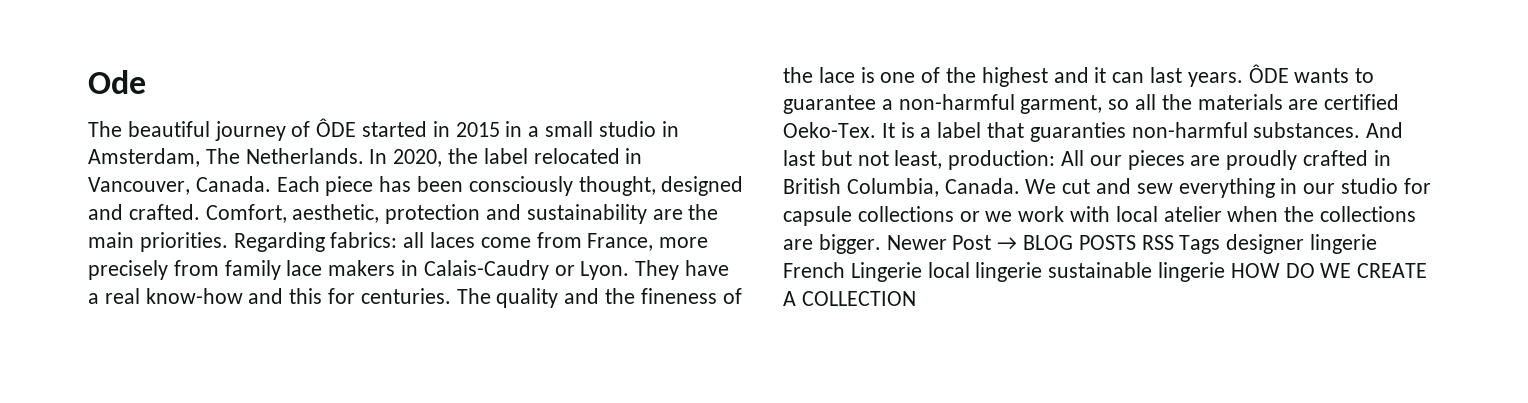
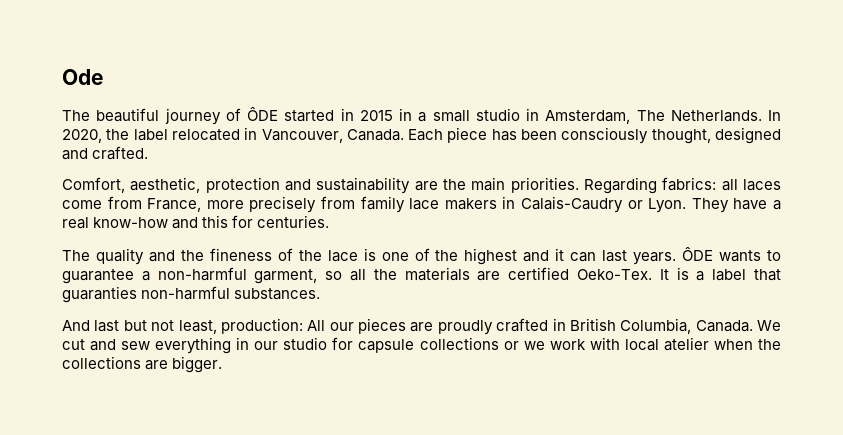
(200, 212) none -> (149, 153) //
(451, 296) none -> (330, 221) //
(1361, 130) none -> (321, 294) //
[886,234,1378,254] [783,262,1428,282] [783,291,916,306] Newer Post → BLOG POSTS RSS Tags designer lingerie French Lingerie local lingerie sustainable lingerie HOW DO WE CREATE A COLLECTION -> (223, 364) none

